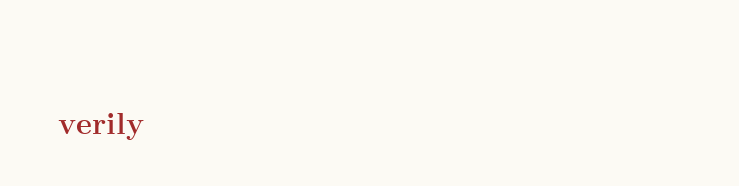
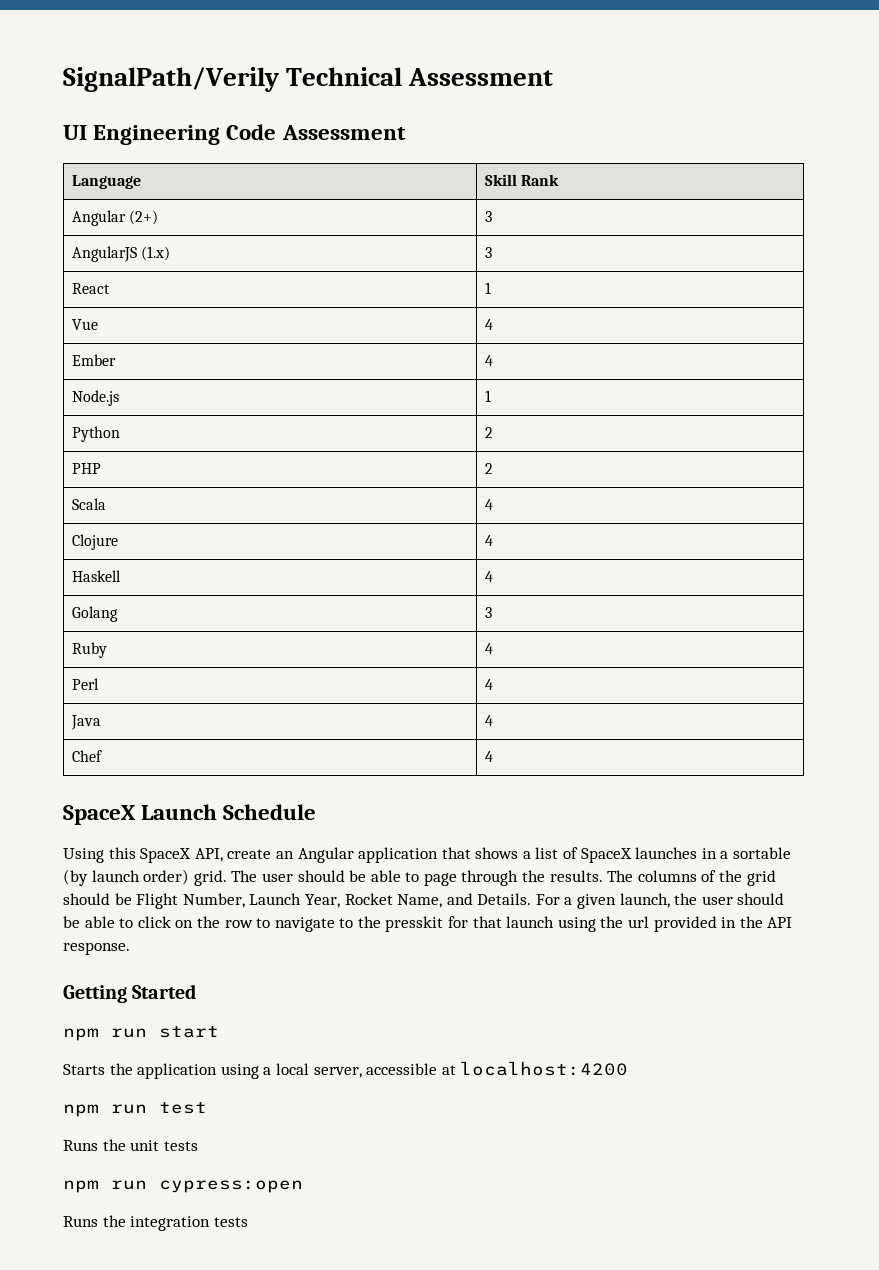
[58,113,144,140] verily -> [63,67,554,92] [63,124,406,145] [71,175,141,189] [484,174,559,186] [71,210,158,226] [484,211,492,222] [71,246,170,262] [484,247,492,258] [71,283,110,294] [484,282,491,294] [71,319,98,330] [484,319,493,330] [71,354,116,366] [484,355,493,366] [71,390,119,406] [484,390,491,402] [71,426,120,442] [484,427,493,438] [71,463,101,474] [484,463,493,474] [71,498,106,510] [484,499,493,510] [71,534,118,550] [484,535,493,546] [71,570,121,582] [484,571,493,582] [71,606,118,622] [484,607,492,618] [71,642,107,658] [484,643,493,654] [71,678,99,690] [484,679,493,690] [70,715,101,730] [484,715,493,726] [71,750,102,762] [484,751,493,762] [63,804,317,825] [63,847,792,863] [63,869,776,886] [63,893,785,909] [63,916,793,932] [63,942,130,955] [63,984,197,1003] [63,1026,219,1041] [63,1061,629,1079] [63,1102,207,1117] [63,1139,198,1151] [63,1180,303,1193] [63,1215,248,1231] SignalPath/Verily Technical Assessment // UI Engineering Code Assessment // Language | Skill Rank // Angular (2+) | 3 // AngularJS (1.x) | 3 // React | 1 // Vue | 4 // Ember | 4 // Node.js | 1 // Python | 2 // PHP | 2 // Scala | 4 // Clojure | 4 // Haskell | 4 // Golang | 3 // Ruby | 4 // Perl | 4 // Java | 4 // Chef | 4 // SpaceX Launch Schedule // Using this SpaceX API, create an Angular application that shows a list of SpaceX launches in a sortable (by launch order) grid. The user should be able to page through the results. The columns of the grid should be Flight Number, Launch Year, Rocket Name, and Details. For a given launch, the user should be able to click on the row to navigate to the presskit for that launch using the url provided in the API response. // Getting Started // npm run start // Starts the application using a local server, accessible at localhost:4200 // npm run test // Runs the unit tests // npm run cypress:open // Runs the integration tests

